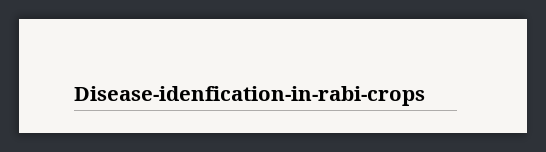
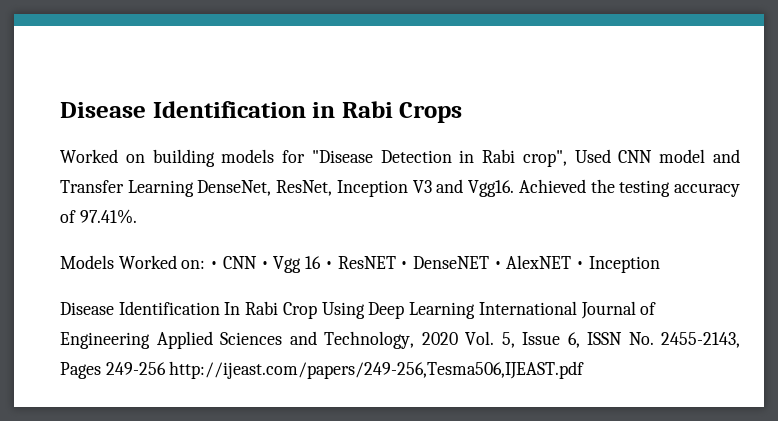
[74,86,425,106] Disease-idenfication-in-rabi-crops -> [60,101,463,123] [60,149,740,167] [60,179,741,197] [60,209,137,224] [60,255,660,273] [60,301,657,319] [60,331,740,349] [60,361,585,379] Disease Identification in Rabi Crops // Worked on building models for "Disease Detection in Rabi crop", Used CNN model and Transfer Learning DenseNet, ResNet, Inception V3 and Vgg16. Achieved the testing accuracy of 97.41%. // Models Worked on: • CNN • Vgg 16 • ResNET • DenseNET • AlexNET • Inception // Disease Identification In Rabi Crop Using Deep Learning International Journal of Engineering Applied Sciences and Technology, 2020 Vol. 5, Issue 6, ISSN No. 2455-2143, Pages 249-256 http://ijeast.com/papers/249-256,Tesma506,IJEAST.pdf

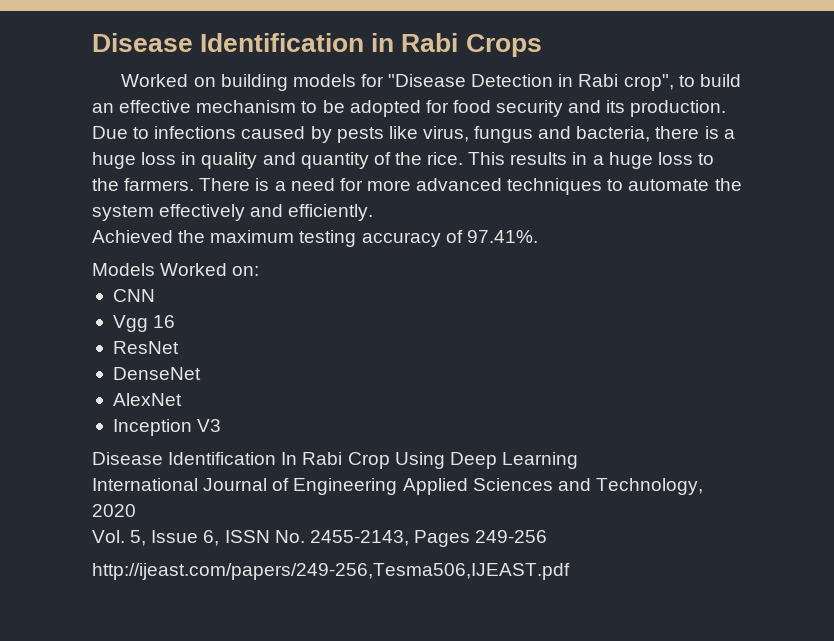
[574,149,740,163] [60,179,515,197] Used CNN model and Transfer Learning DenseNet, ResNet, Inception V3 and Vgg16. -> [678,74,741,87] [92,100,727,117] [92,126,735,143] [92,152,714,169] [92,178,742,195] [92,204,374,221] to build an effective mechanism to be adopted for food security and its production. Due to infections caused by pests like virus, fungus and bacteria, there is a huge loss in quality and quantity of the rice. This results in a huge loss to the farmers. There is a need for more advanced techniques to automate the system effectively and efficiently. //
(615, 186) none -> [210,230,295,243] maximum
[210,256,269,269] • CNN • -> [112,289,155,302] // CNN //
[324,255,660,273] • ResNET • DenseNET • AlexNET • Inception -> [112,341,179,354] [112,367,201,380] [112,393,182,406] [112,419,222,436] // ResNet // DenseNet // AlexNet // Inception V3
(476, 310) none -> (578, 460) //
(458, 338) none -> (136, 510) //
(166, 368) none -> (548, 536) //

